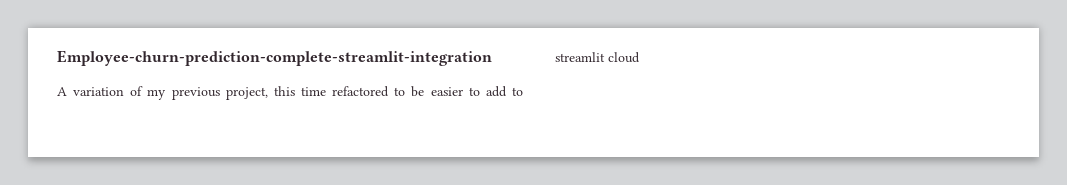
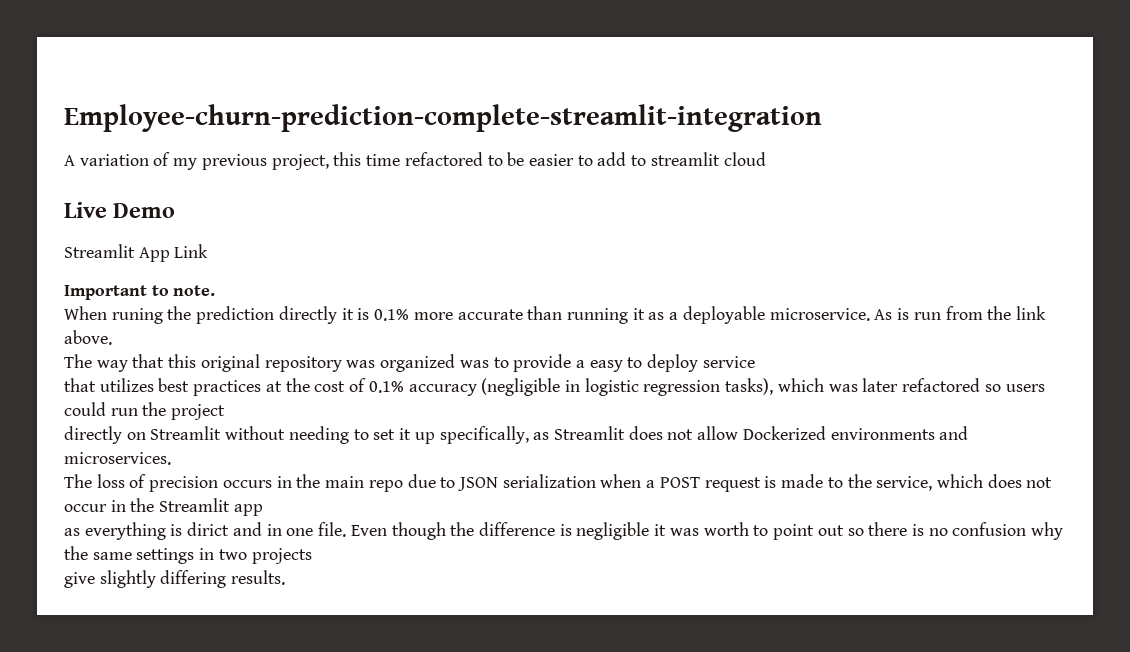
(640, 57) none -> [64,202,176,218] [64,244,209,262] [64,285,216,300] [64,306,1046,324] [64,330,112,345] [64,354,755,372] [64,378,1045,396] [64,402,226,420] [64,426,969,444] [64,452,171,465] [64,474,1053,492] [64,498,263,516] [64,522,1064,540] [64,546,312,564] [64,570,286,588] // Live Demo // Streamlit App Link // Important to note. // When runing the prediction directly it is 0.1% more accurate than running it as a deployable microservice. As is run from the link above. // The way that this original repository was organized was to provide a easy to deploy service // that utilizes best practices at the cost of 0.1% accuracy (negligible in logistic regression tasks), which was later refactored so users could run the project // directly on Streamlit without needing to set it up specifically, as Streamlit does not allow Dockerized environments and microservices. // The loss of precision occurs in the main repo due to JSON serialization when a POST request is made to the service, which does not occur in the Streamlit app // as everything is dirict and in one file. Even though the difference is negligible it was worth to point out so there is no confusion why the same settings in two projects // give slightly differing results.

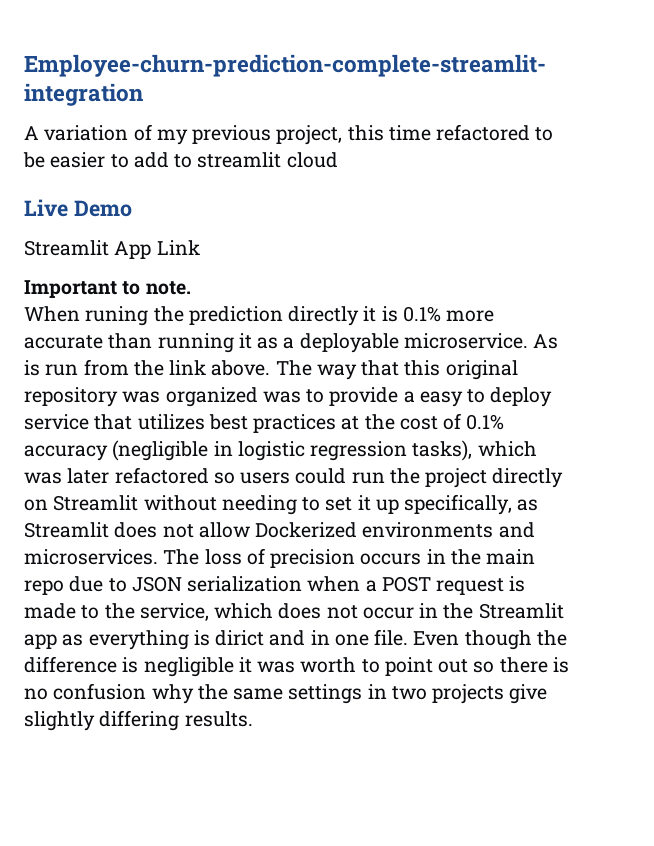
(112, 337) // -> (271, 368) none
(755, 362) // -> (89, 422) none
(226, 412) // -> (488, 478) none
(171, 458) // -> (158, 557) none
(263, 510) // -> (57, 641) none
(312, 556) // -> (505, 694) none

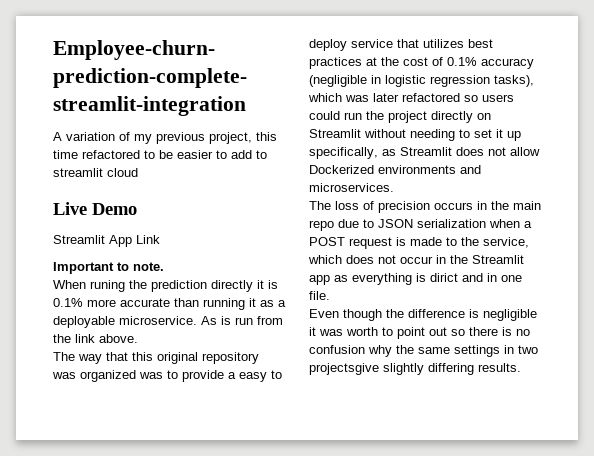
(271, 368) none -> (138, 338) //
(158, 557) none -> (394, 187) //
(409, 637) none -> (330, 295) //
[432,684,548,704] projects give -> [309,363,379,375] projectsgive

